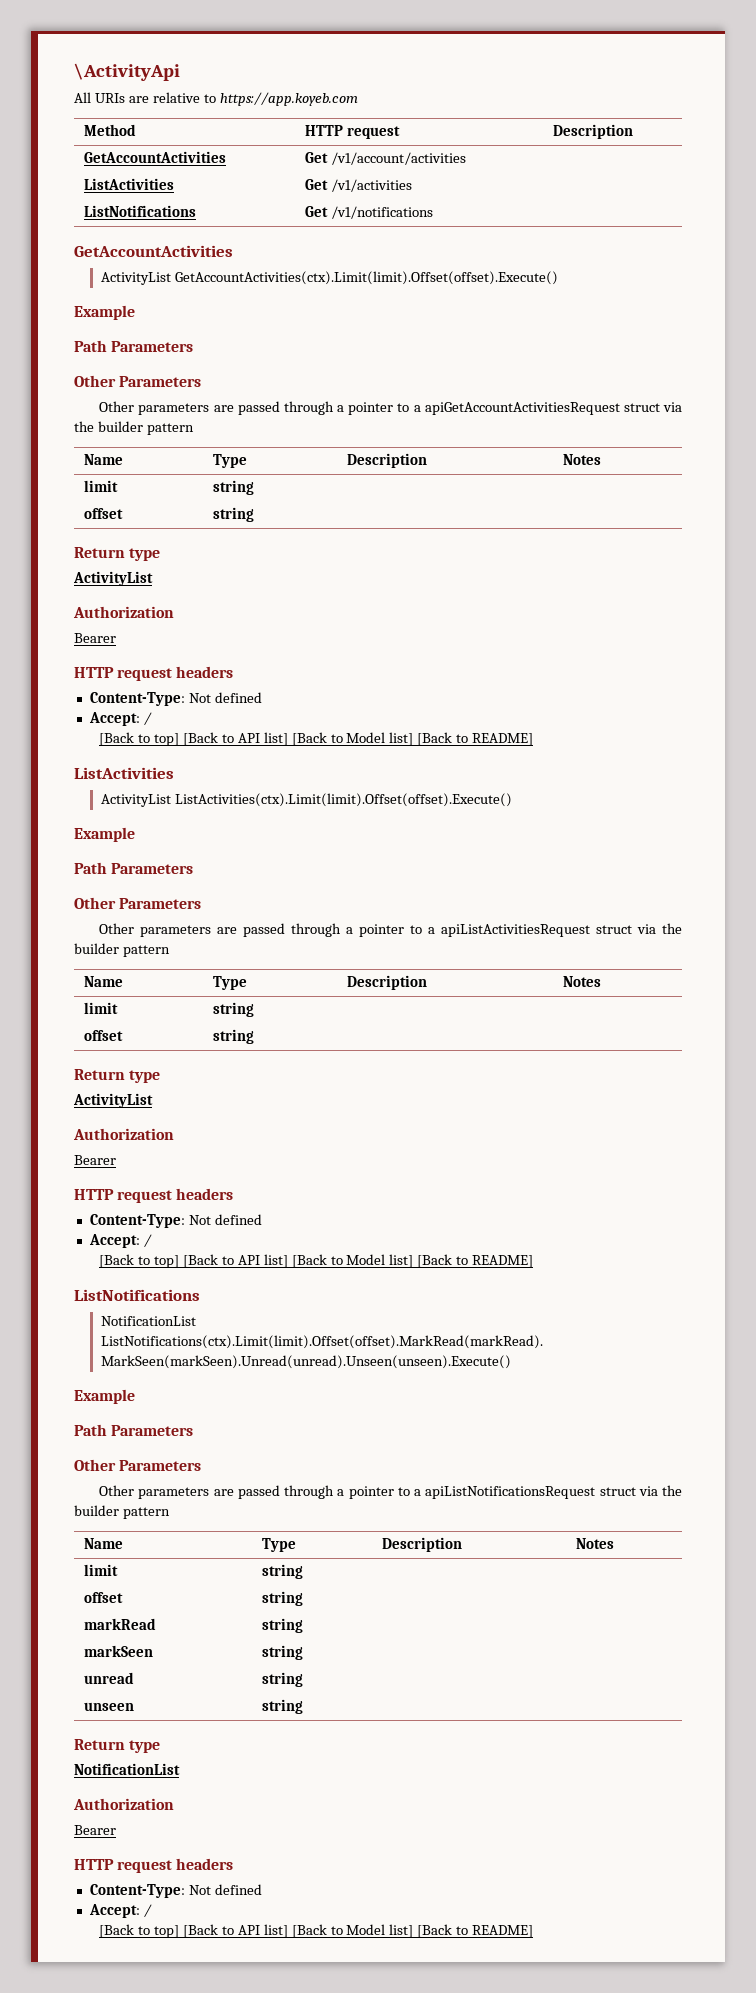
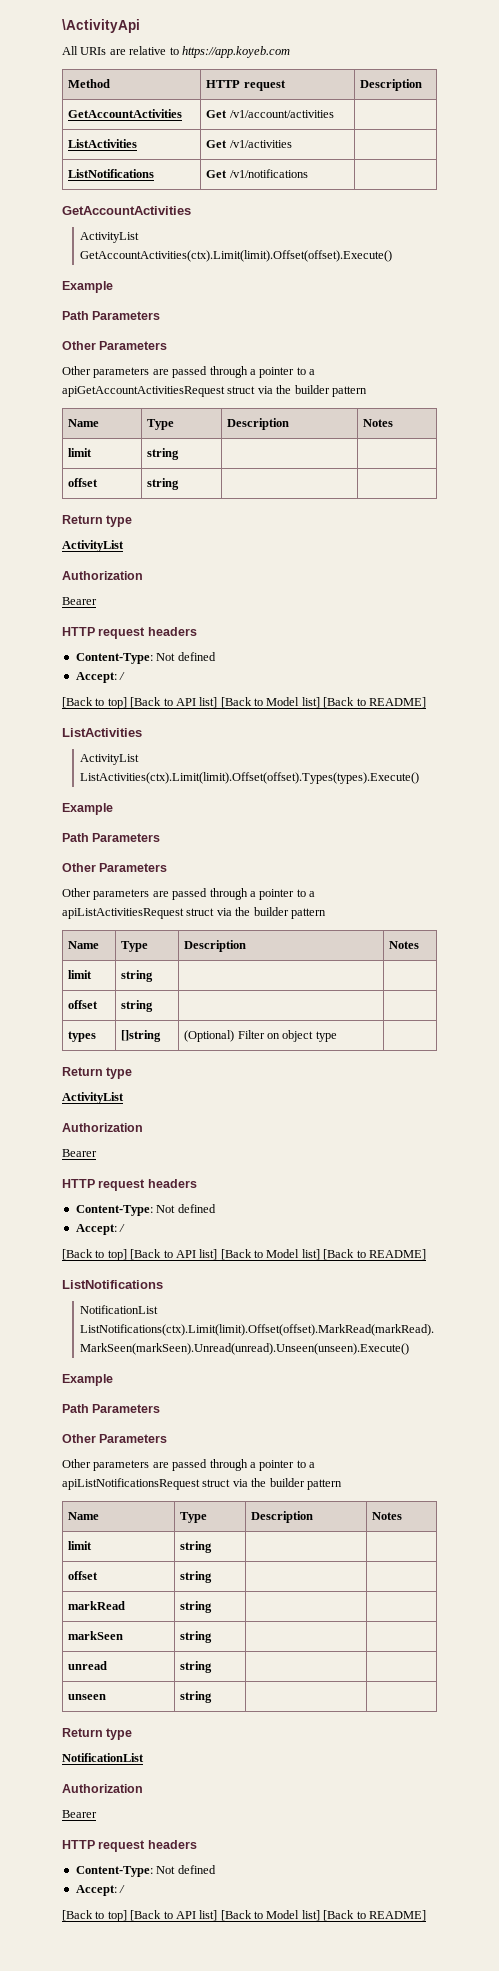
[174,793,512,807] ListActivities(ctx).Limit(limit).Offset(offset).Execute() -> [80,772,420,784] ListActivities(ctx).Limit(limit).Offset(offset).Types(types).Execute()
(255, 1036) none -> [68,1031,97,1042] [121,1030,162,1042] [184,1030,337,1042] // types | []string | (Optional) Filter on object type |

